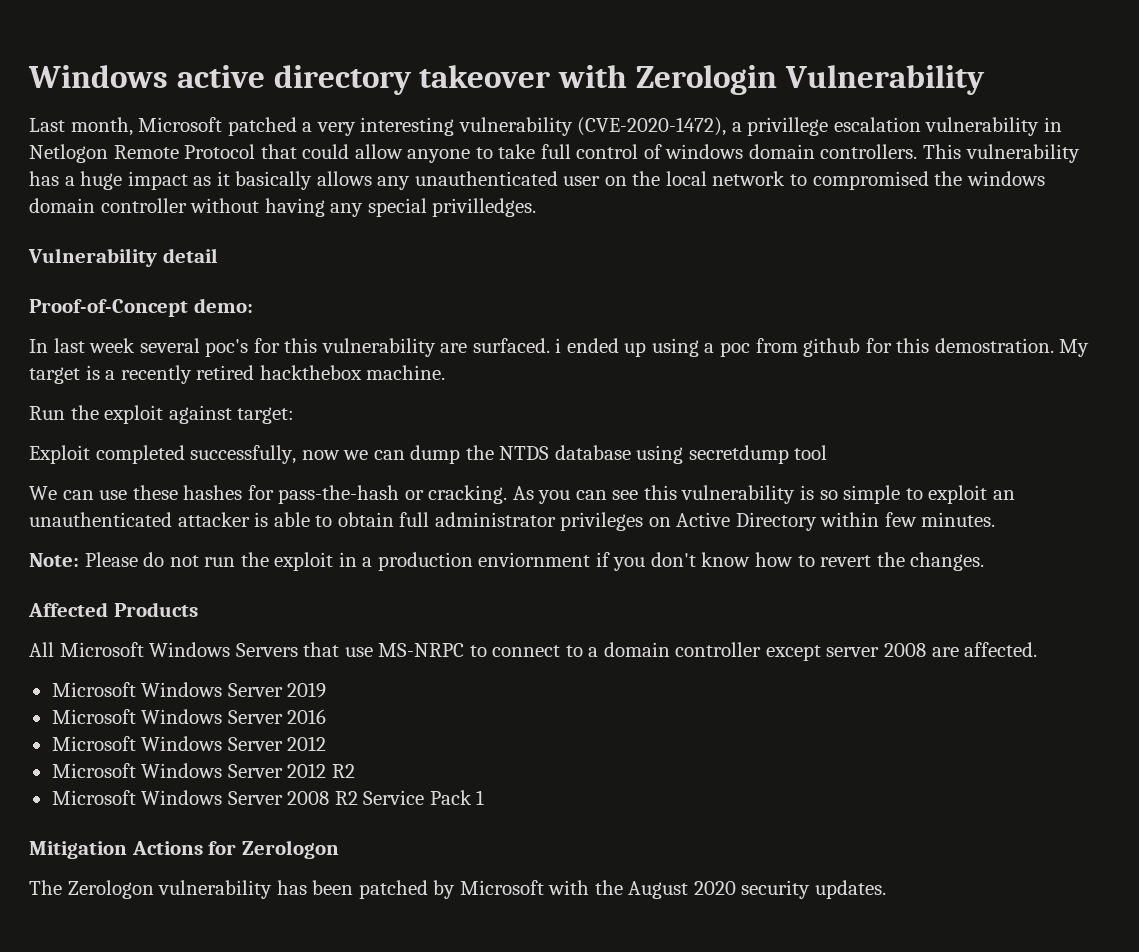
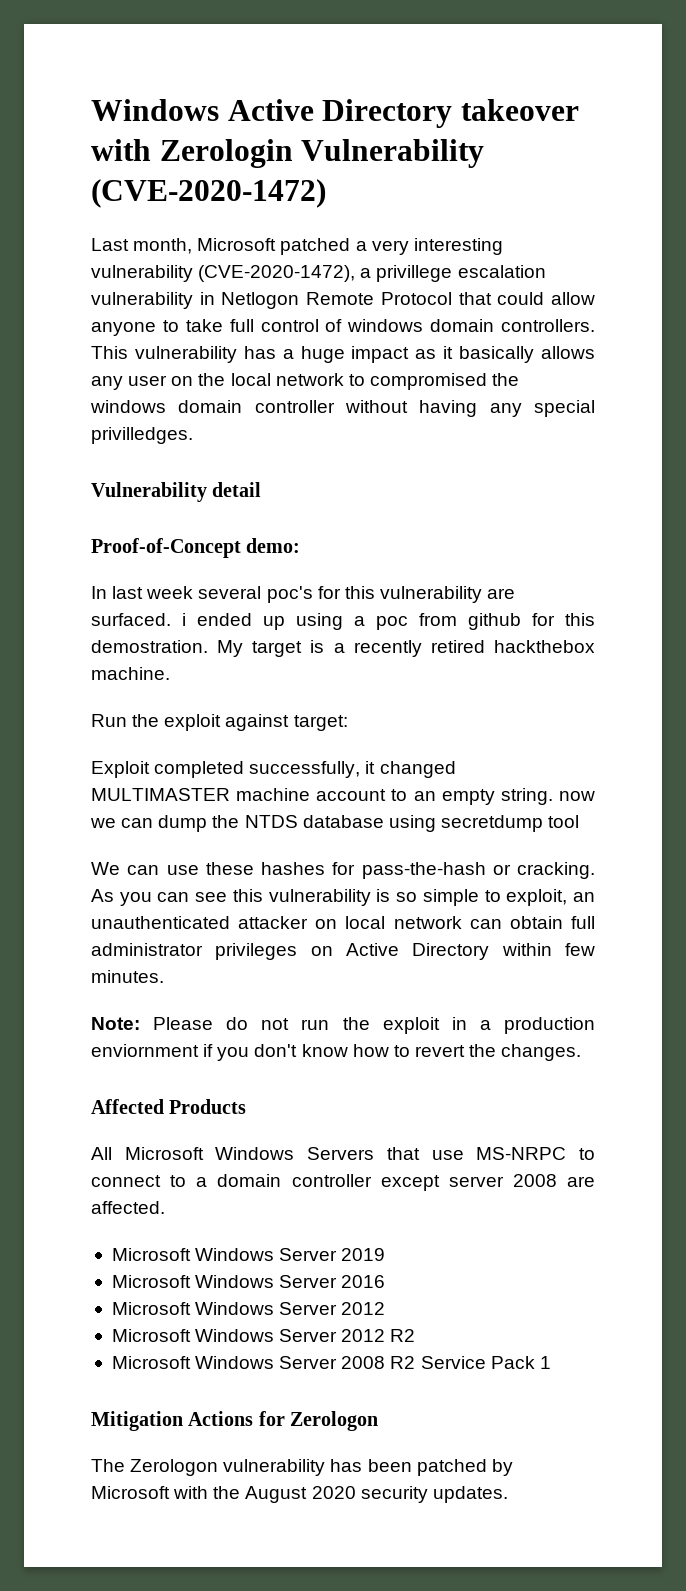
[28,65,412,95] Windows active directory -> [91,99,453,128] Windows Active Directory
(985, 80) none -> [91,179,326,208] (CVE-2020-1472)
[414,171,558,186] unauthenticated -> (123, 383) none
(297, 454) none -> [365,761,456,778] [91,788,553,805] it changed MULTIMASTER machine account to an empty string.
[928,485,988,504] exploit -> [506,889,568,906] exploit,
[254,512,333,527] is able to -> [315,916,502,929] on local network can

